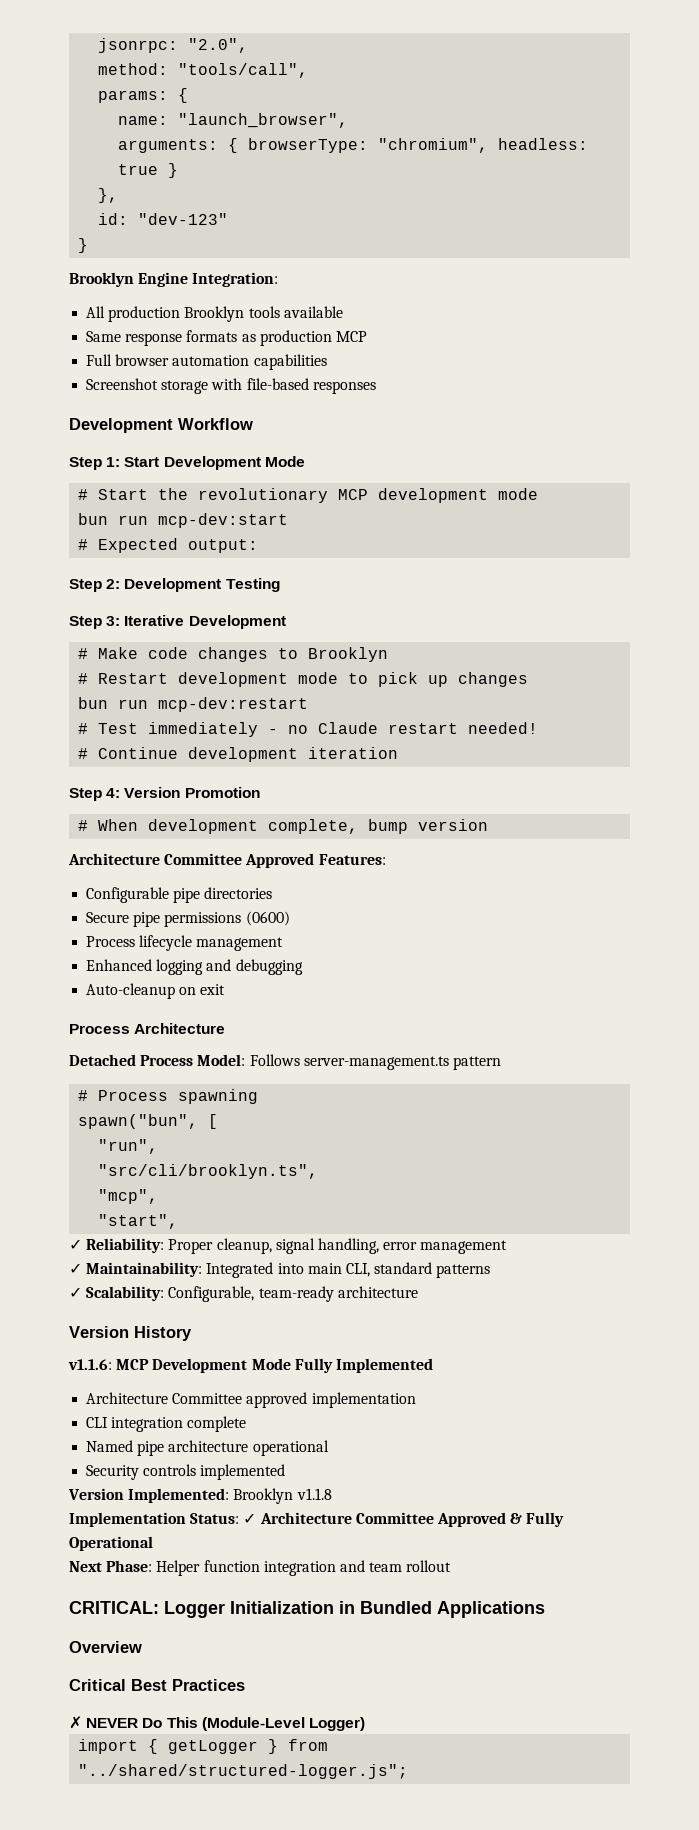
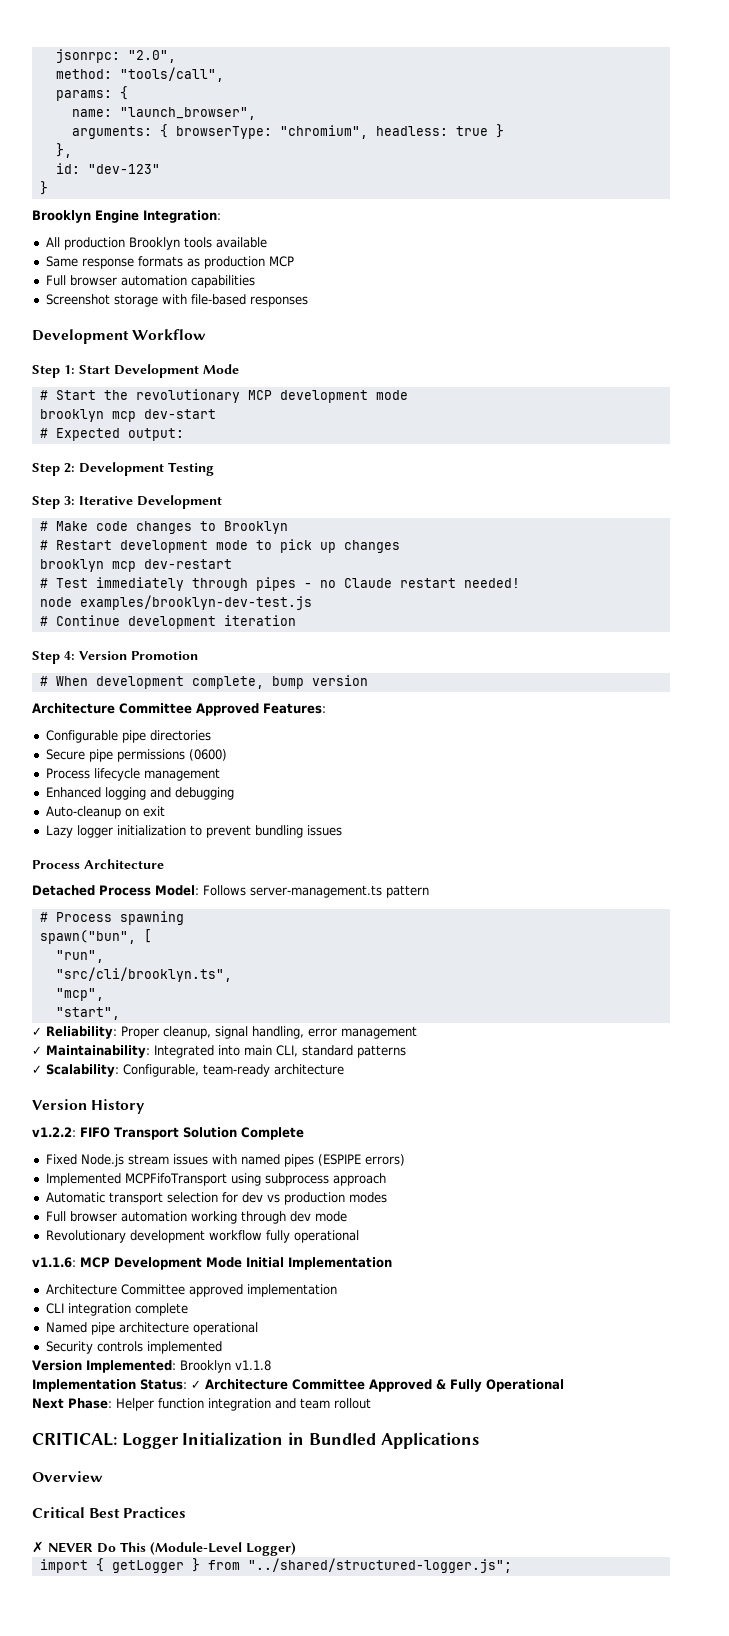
[78,513,289,528] bun run mcp-dev:start -> [39,409,216,422] brooklyn mcp dev-start
[78,697,309,712] bun run mcp-dev:restart -> [39,559,232,572] brooklyn mcp dev-restart
(259, 729) none -> [191,577,296,591] through pipes
(539, 728) none -> [39,595,312,610] // node examples/brooklyn-dev-test.js
(226, 989) none -> [45,825,342,838] // Lazy logger initialization to prevent bundling issues
(192, 1333) none -> [32,1127,304,1140] [45,1154,405,1167] [45,1173,386,1186] [45,1192,387,1205] [45,1211,347,1224] [45,1230,359,1243] // v1.2.2: FIFO Transport Solution Complete // Fixed Node.js stream issues with named pipes (ESPIPE errors) // Implemented MCPFifoTransport using subprocess approach // Automatic transport selection for dev vs production modes // Full browser automation working through dev mode // Revolutionary development workflow fully operational
[294,1358,433,1373] Fully Implemented -> [246,1257,392,1270] Initial Implementation

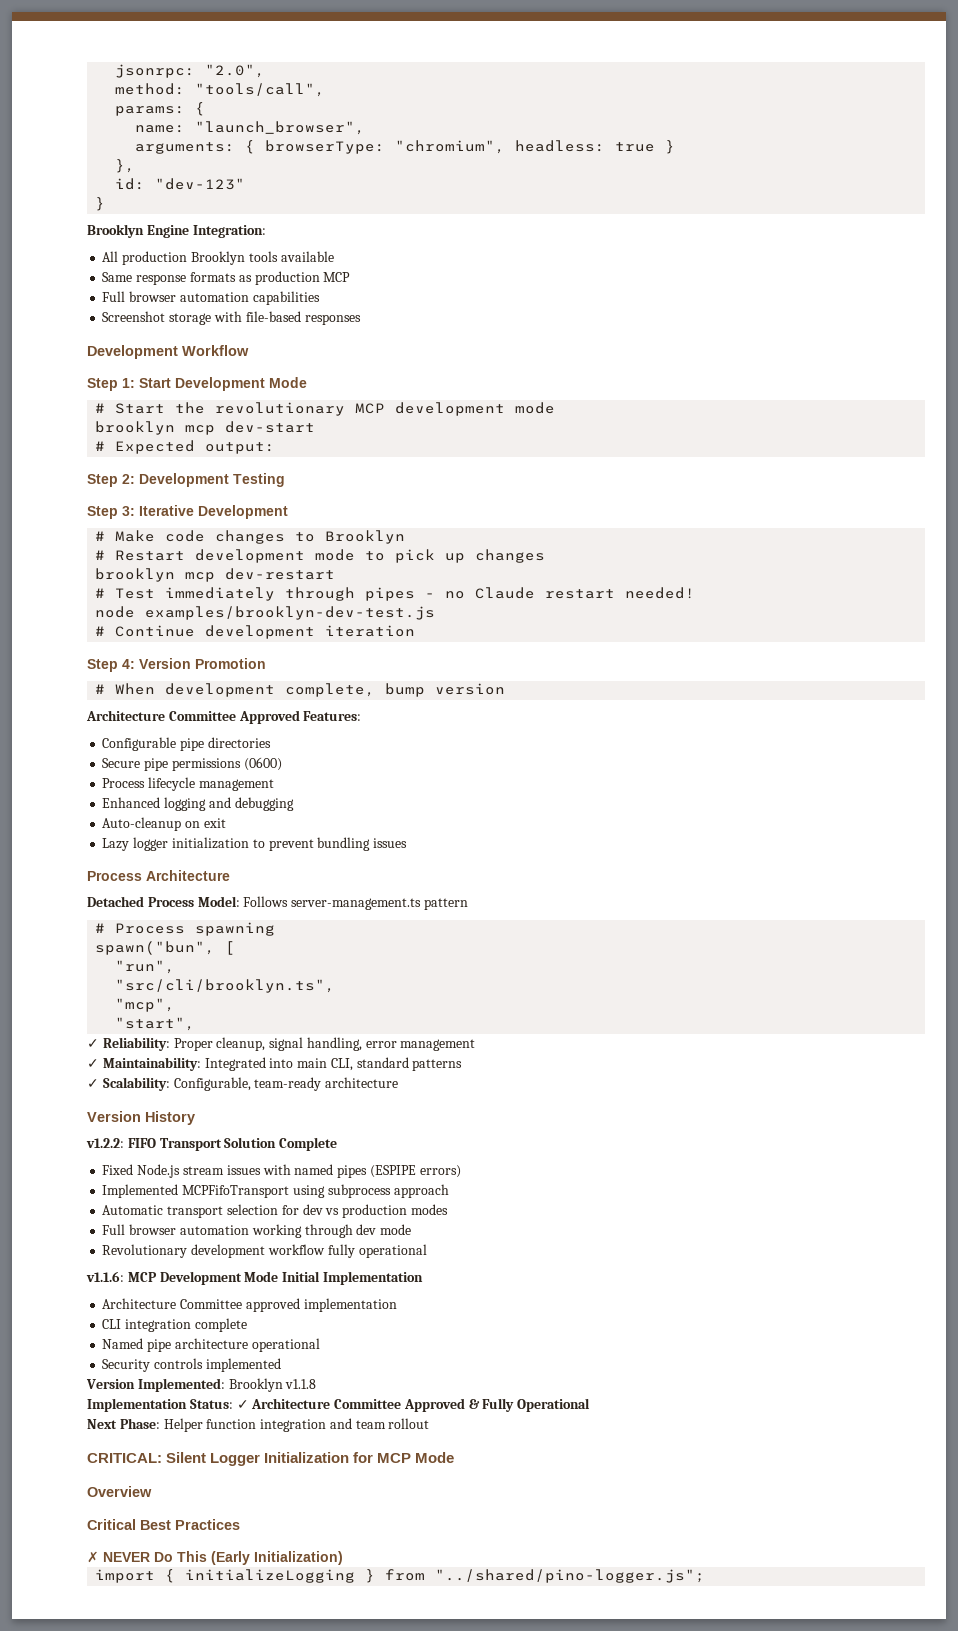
(117, 1439) none -> [166,1452,207,1463] Silent
[288,1432,479,1449] in Bundled Applications -> [353,1452,455,1463] for MCP Mode
[150,1542,296,1556] (Module-Level Logger) -> [211,1551,343,1565] (Early Initialization)
[111,1560,184,1573] getLogger -> [185,1569,356,1583] initializeLogging
[247,1558,512,1573] "../shared/structured-logger.js"; -> [435,1569,706,1583] "../shared/pino-logger.js";

